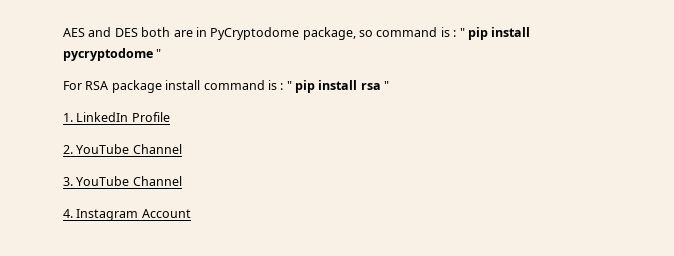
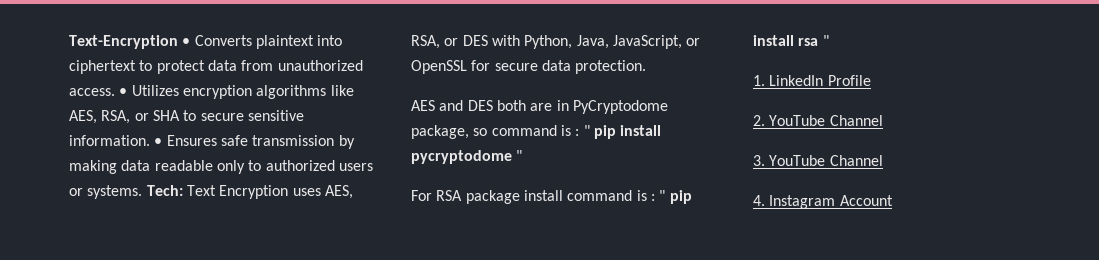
(63, 32) none -> [69,35,343,49] [69,60,363,74] [69,85,354,99] [69,110,304,124] [69,135,355,149] [69,160,373,174] [69,185,353,199] [411,35,701,49] [411,60,647,74] Text-Encryption • Converts plaintext into ciphertext to protect data from unauthorized access. • Utilizes encryption algorithms like AES, RSA, or SHA to secure sensitive information. • Ensures safe transmission by making data readable only to authorized users or systems. Tech: Text Encryption uses AES, RSA, or DES with Python, Java, JavaScript, or OpenSSL for secure data protection. //

